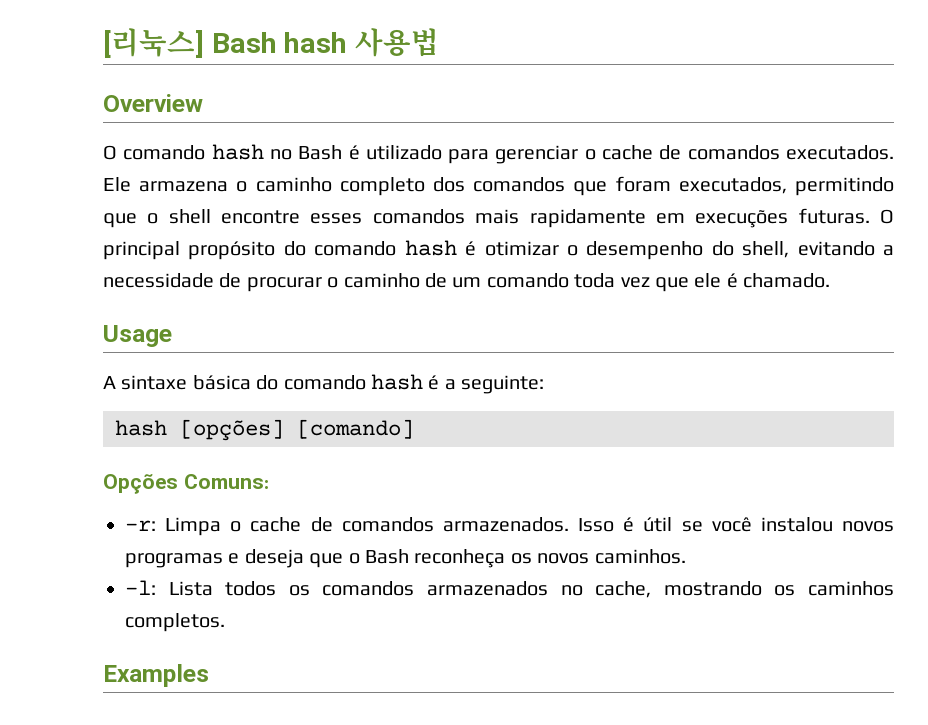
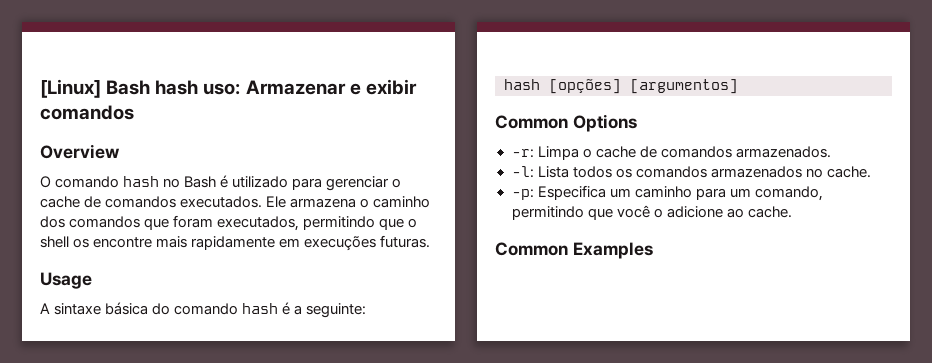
[103,28,204,58] [리눅스] -> [40,79,101,98] [Linux]
[355,28,440,57] 사용법 -> [203,79,417,95] [40,105,134,120] uso: Armazenar e exibir comandos
[339,177,425,196] completo -> (431, 202) none
[221,209,465,224] encontre esses comandos -> [73,237,153,248] os encontre
[880,209,895,224] [103,240,894,260] [103,273,831,292] O principal propósito do comando hash é otimizar o desempenho do shell, evitando a necessidade de procurar o caminho de um comando toda vez que ele é chamado. -> (431, 241) none
[297,419,414,439] [103,474,269,494] [comando] // Opções Comuns: -> [630,79,738,94] [495,114,637,132] [argumentos] // Common Options
[578,517,895,532] [125,549,686,568] Isso é útil se você instalou novos programas e deseja que o Bash reconheça os novos caminhos. -> (831, 152) none
[595,581,895,598] [125,613,225,632] cache, mostrando os caminhos completos. // -> [826,166,871,178] [511,185,823,201] [511,205,792,220] [495,242,568,256] cache. // -p: Especifica um caminho para um comando, permitindo que você o adicione ao cache. // Common

